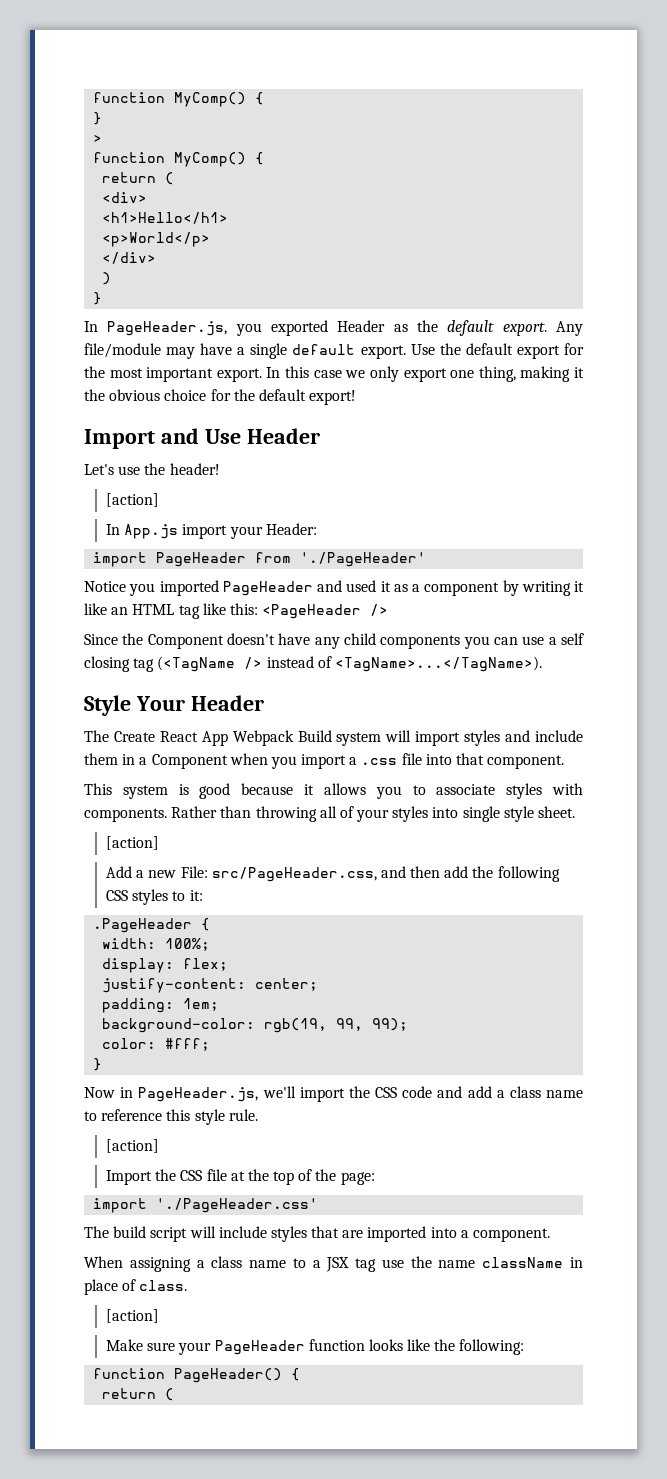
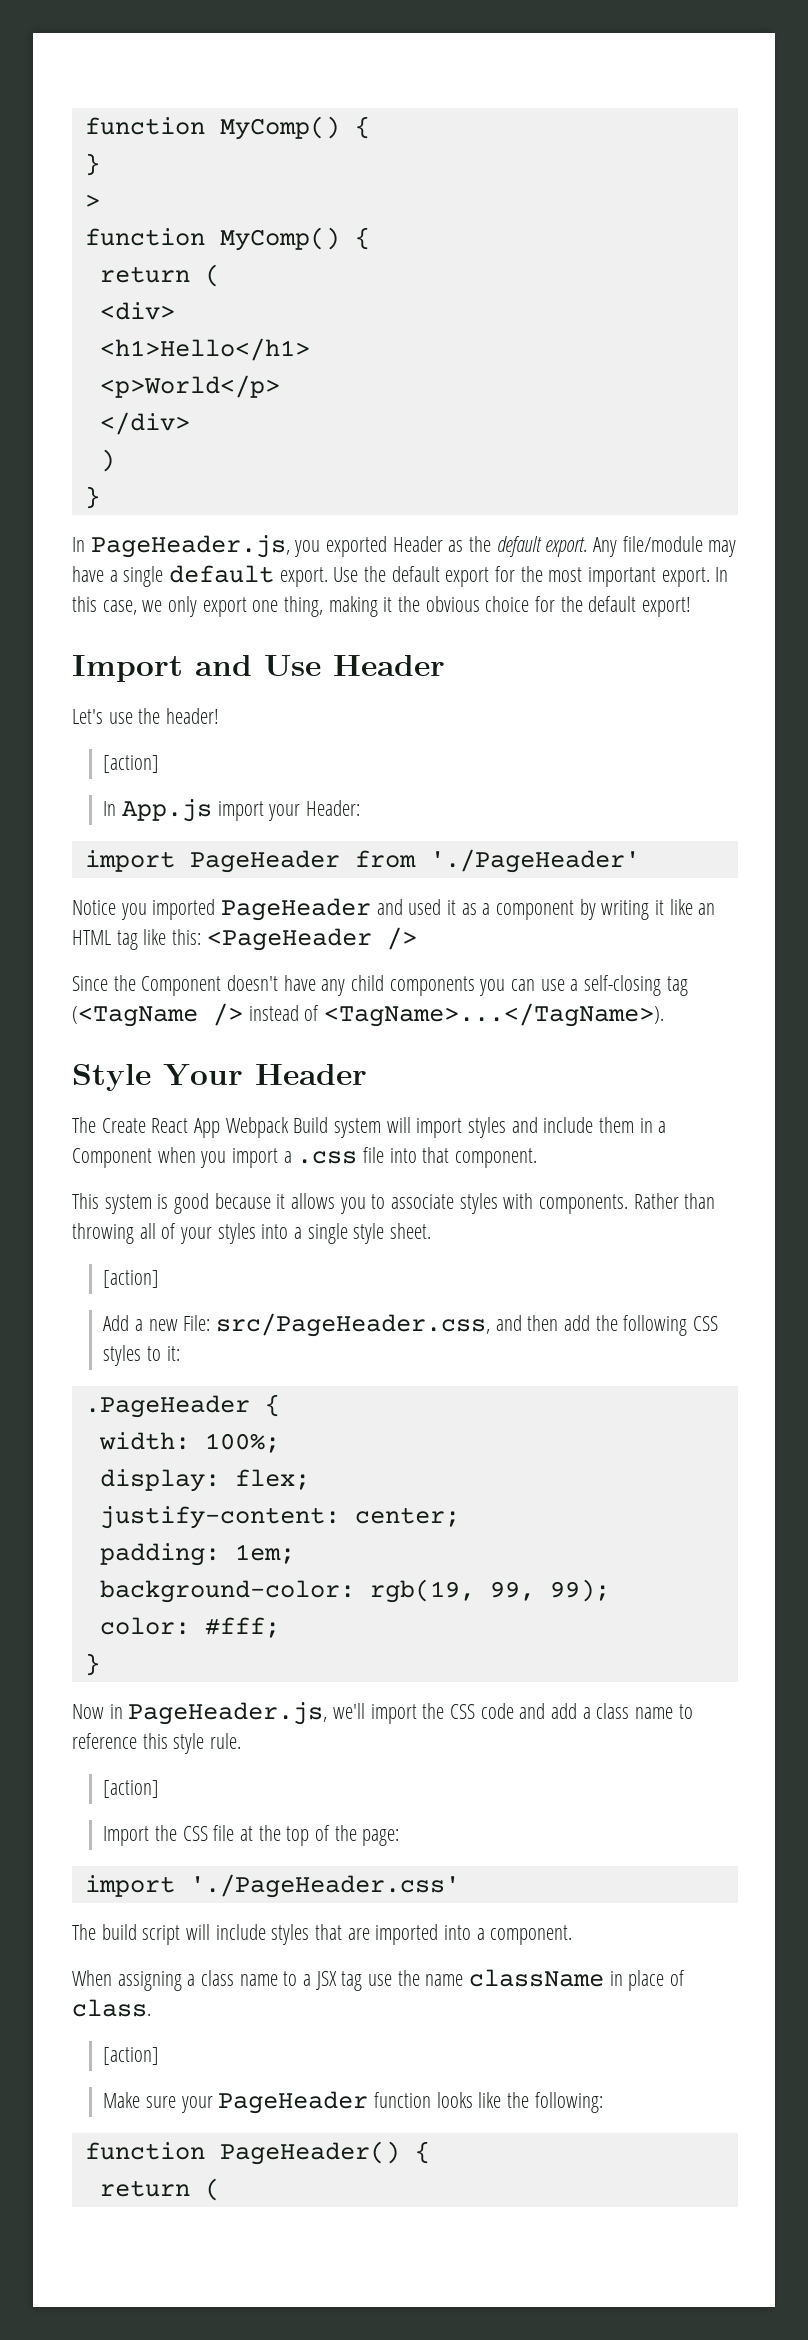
[313,370,342,378] case -> [102,600,137,615] case,
[560,633,584,645] [84,656,130,672] self closing -> [584,975,662,996] self-closing
(459, 812) none -> [294,1227,303,1239] a

